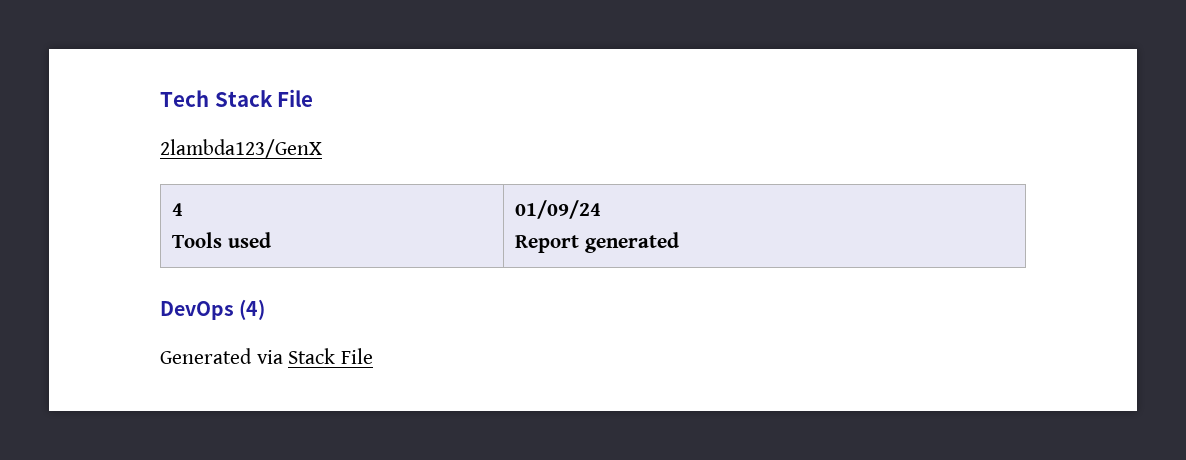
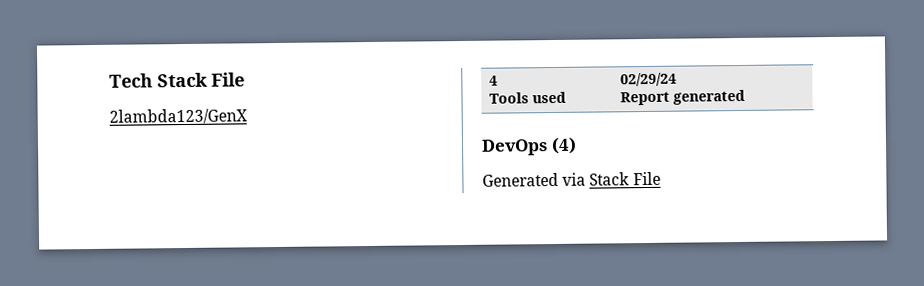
[515,200,602,219] 01/09/24 -> [620,72,678,87] 02/29/24

